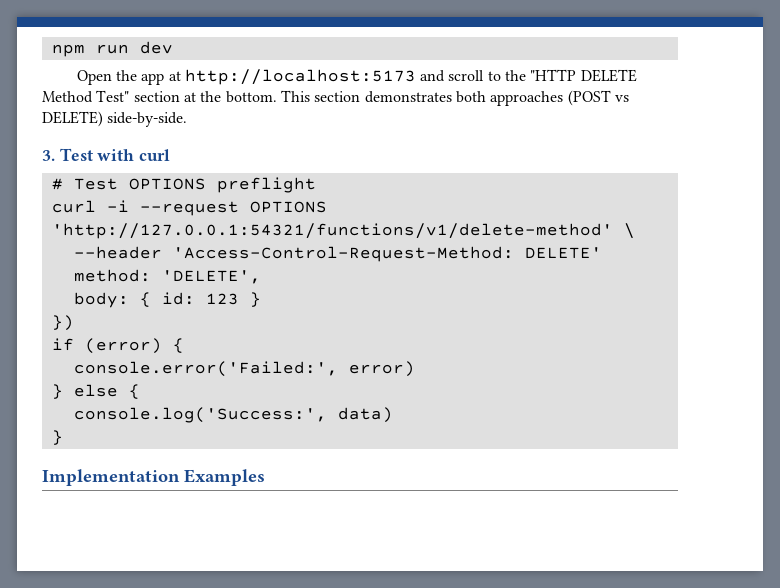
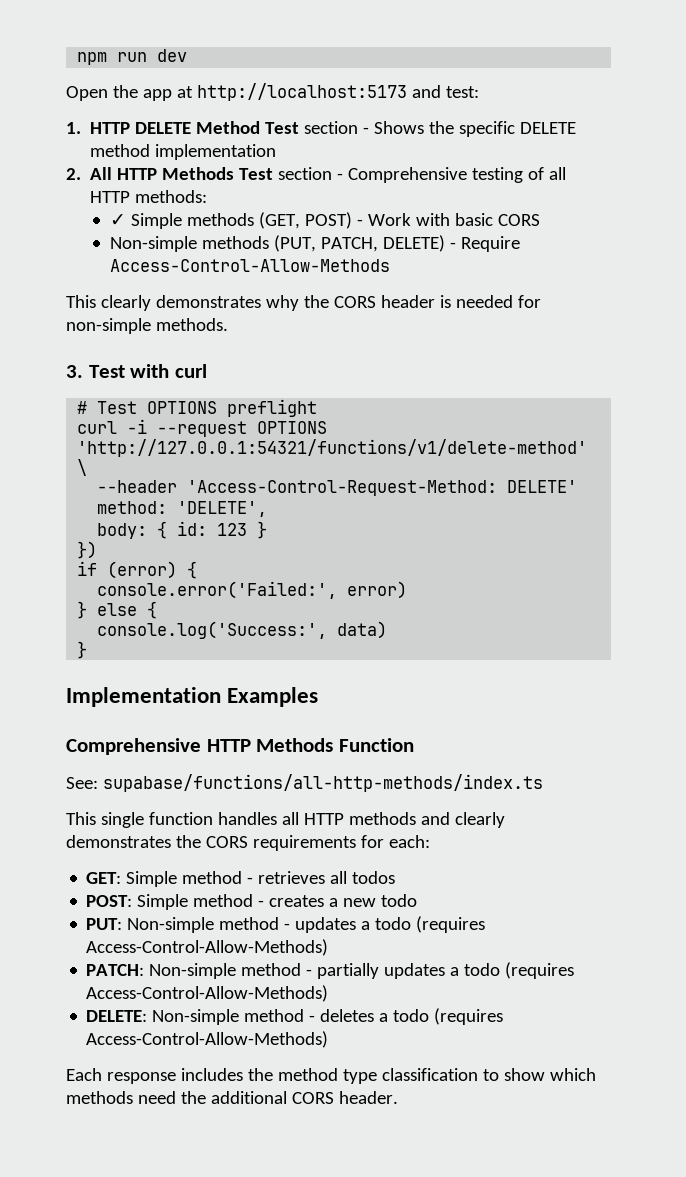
[448,69,637,82] [42,90,629,106] [42,111,188,127] scroll to the "HTTP DELETE Method Test" section at the bottom. This section demonstrates both approaches (POST vs DELETE) side-by-side. -> [445,86,479,98] [66,121,577,137] [90,144,277,160] [66,167,567,183] [90,190,208,203] [110,212,541,229] [110,235,521,252] [110,259,391,272] [66,295,541,311] [66,318,228,334] test: // 1. HTTP DELETE Method Test section - Shows the specific DELETE method implementation // 2. All HTTP Methods Test section - Comprehensive testing of all HTTP methods: // ✓ Simple methods (GET, POST) - Work with basic CORS // Non-simple methods (PUT, PATCH, DELETE) - Require Access-Control-Allow-Methods // This clearly demonstrates why the CORS header is needed for non-simple methods.
(265, 477) none -> [66,738,414,755] [66,774,543,792] [66,812,505,828] [66,835,430,851] [86,871,396,887] [86,894,418,910] [86,916,486,933] [86,939,329,956] [86,962,575,979] [86,985,329,1002] [86,1008,504,1025] [86,1031,329,1048] [66,1068,596,1084] [66,1091,398,1104] // Comprehensive HTTP Methods Function // See: supabase/functions/all-http-methods/index.ts // This single function handles all HTTP methods and clearly demonstrates the CORS requirements for each: // GET: Simple method - retrieves all todos // POST: Simple method - creates a new todo // PUT: Non-simple method - updates a todo (requires Access-Control-Allow-Methods) // PATCH: Non-simple method - partially updates a todo (requires Access-Control-Allow-Methods) // DELETE: Non-simple method - deletes a todo (requires Access-Control-Allow-Methods) // Each response includes the method type classification to show which methods need the additional CORS header.

